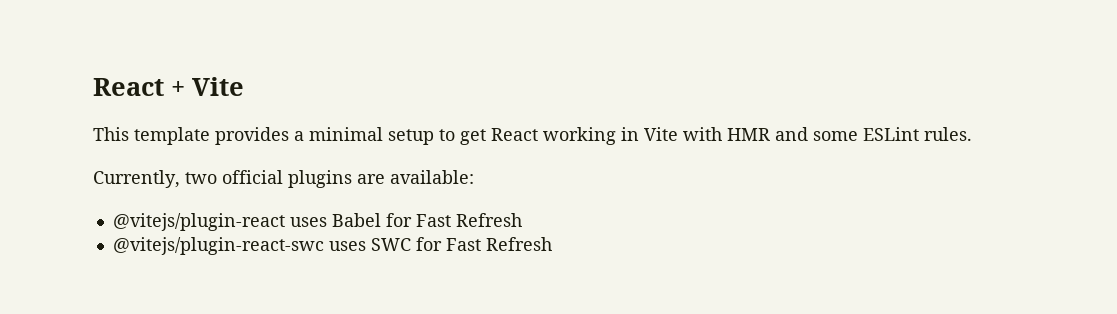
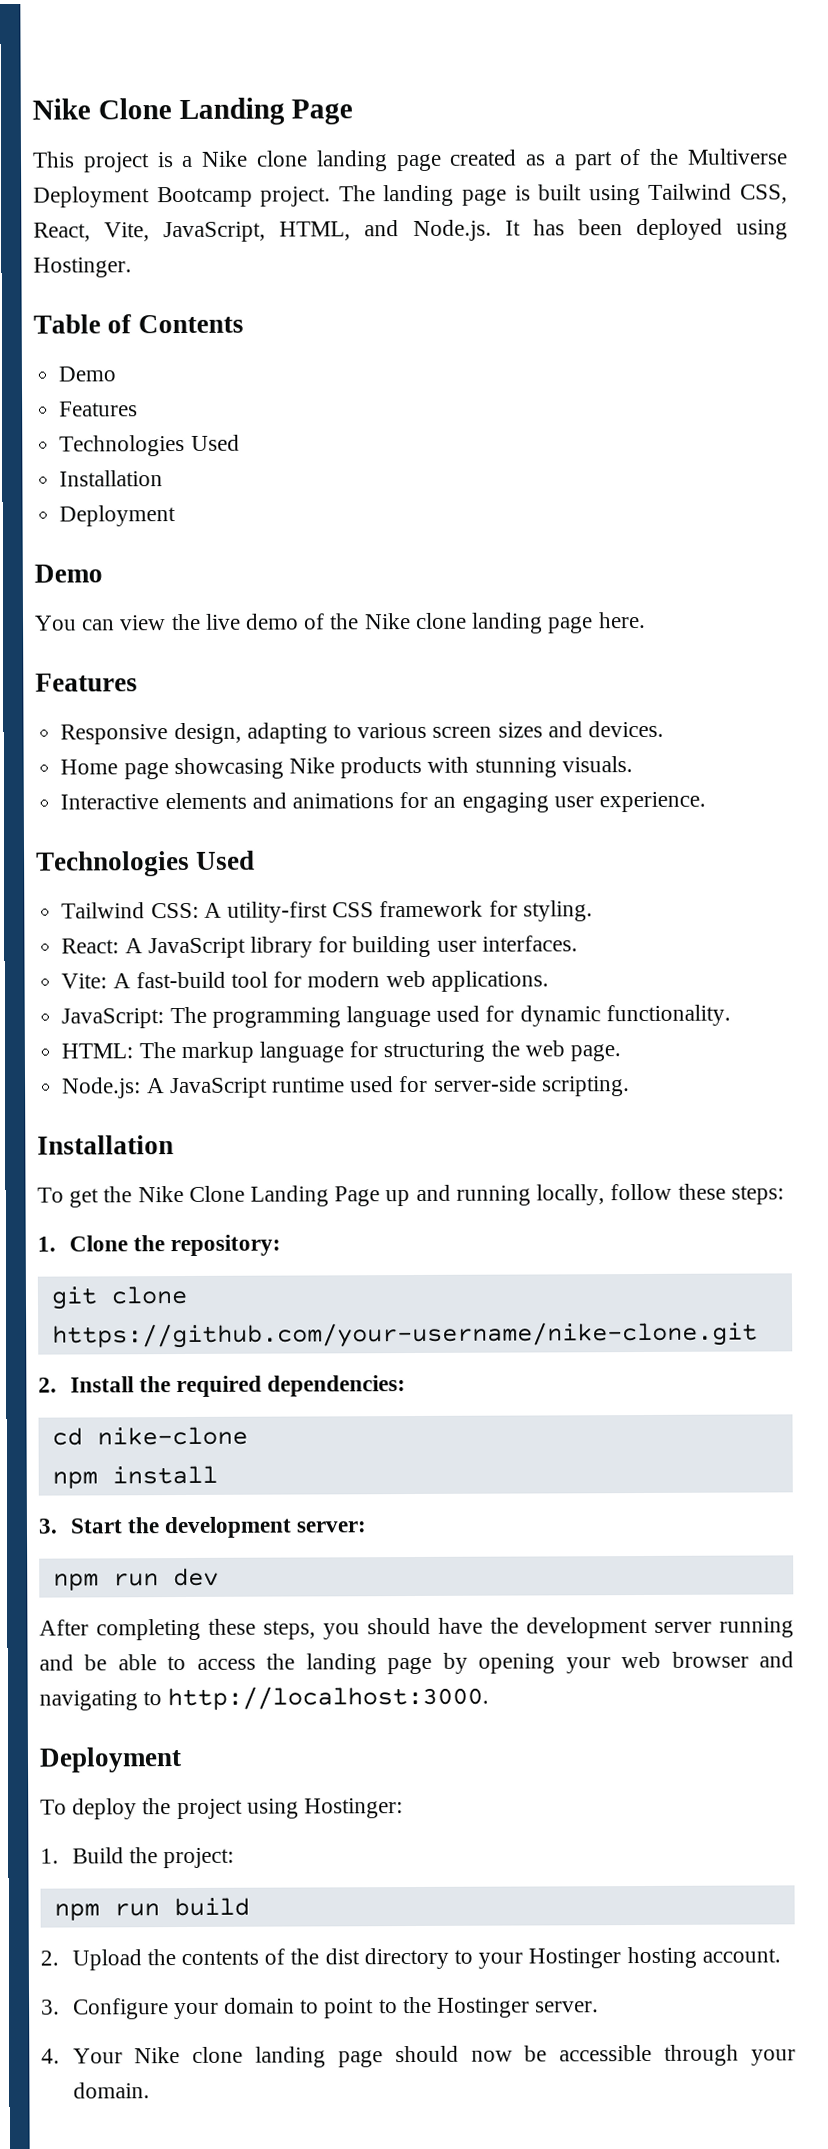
[93,77,244,96] [93,127,972,145] [93,170,474,188] [112,213,522,231] [112,237,552,255] React + Vite // This template provides a minimal setup to get React working in Vite with HMR and some ESLint rules. // Currently, two official plugins are available: // @vitejs/plugin-react uses Babel for Fast Refresh // @vitejs/plugin-react-swc uses SWC for Fast Refresh -> [32,97,354,126] [32,148,789,173] [33,183,789,208] [33,218,789,243] [33,257,132,278] [33,314,244,334] [58,366,117,382] [59,401,139,417] [59,434,240,457] [59,470,164,487] [59,505,177,527] [34,564,103,583] [34,611,646,634] [35,673,138,692] [60,720,664,745] [60,756,633,780] [60,791,706,813] [36,850,256,877] [61,900,593,923] [61,935,578,959] [61,970,549,992] [61,1004,731,1029] [61,1040,621,1064] [62,1075,630,1099] [37,1135,174,1155] [37,1183,784,1208] [37,1234,281,1257] [50,1285,187,1310] [51,1321,758,1349] [38,1375,407,1398] [51,1426,248,1446] [51,1465,218,1489] [38,1516,367,1539] [52,1567,219,1591] [39,1616,794,1641] [39,1651,794,1675] [39,1685,490,1711] [39,1747,182,1773] [40,1798,404,1820] [40,1847,234,1869] [53,1897,250,1921] [40,1946,781,1971] [41,1996,600,2020] [41,2044,796,2068] [72,2082,150,2099] Nike Clone Landing Page // This project is a Nike clone landing page created as a part of the Multiverse Deployment Bootcamp project. The landing page is built using Tailwind CSS, React, Vite, JavaScript, HTML, and Node.js. It has been deployed using Hostinger. // Table of Contents // Demo // Features // Technologies Used // Installation // Deployment // Demo // You can view the live demo of the Nike clone landing page here. // Features // Responsive design, adapting to various screen sizes and devices. // Home page showcasing Nike products with stunning visuals. // Interactive elements and animations for an engaging user experience. // Technologies Used // Tailwind CSS: A utility-first CSS framework for styling. // React: A JavaScript library for building user interfaces. // Vite: A fast-build tool for modern web applications. // JavaScript: The programming language used for dynamic functionality. // HTML: The markup language for structuring the web page. // Node.js: A JavaScript runtime used for server-side scripting. // Installation // To get the Nike Clone Landing Page up and running locally, follow these steps: // 1. Clone the repository: // git clone https://github.com/your-username/nike-clone.git // 2. Install the required dependencies: // cd nike-clone // npm install // 3. Start the development server: // npm run dev // After completing these steps, you should have the development server running and be able to access the landing page by opening your web browser and navigating to http://localhost:3000. // Deployment // To deploy the project using Hostinger: // 1. Build the project: // npm run build // 2. Upload the contents of the dist directory to your Hostinger hosting account. // 3. Configure your domain to point to the Hostinger server. // 4. Your Nike clone landing page should now be accessible through your domain.

